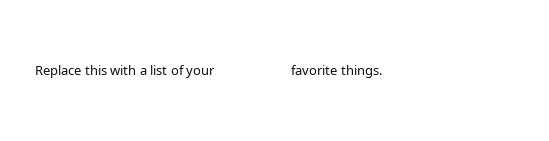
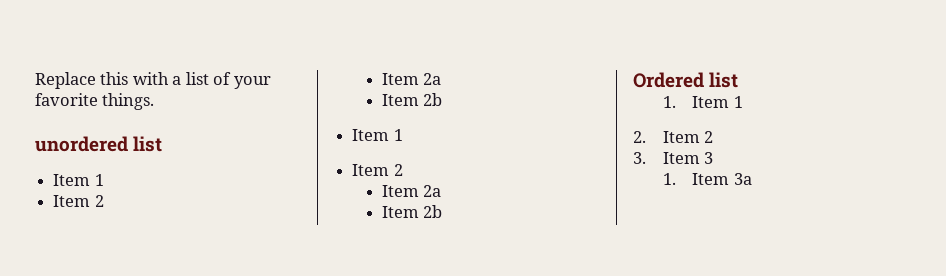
(382, 71) none -> [35,136,163,152] [53,174,104,186] [53,195,104,207] [381,73,442,85] [381,93,443,106] [352,129,403,141] [352,164,403,176] [381,185,442,197] [381,205,443,218] [633,72,739,88] [662,96,743,108] [633,131,714,143] [633,152,714,164] [662,173,752,185] // unordered list // Item 1 // Item 2 // Item 2a // Item 2b // Item 1 // Item 2 // Item 2a // Item 2b // Ordered list // 1. Item 1 // 2. Item 2 // 3. Item 3 // 1. Item 3a

